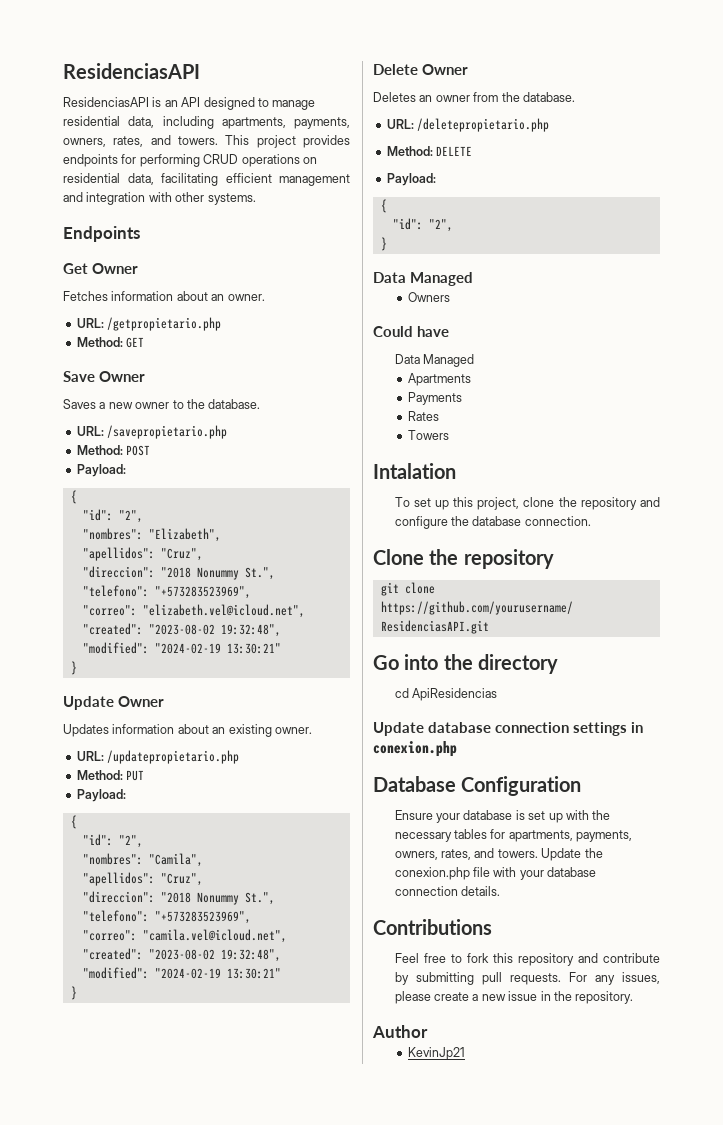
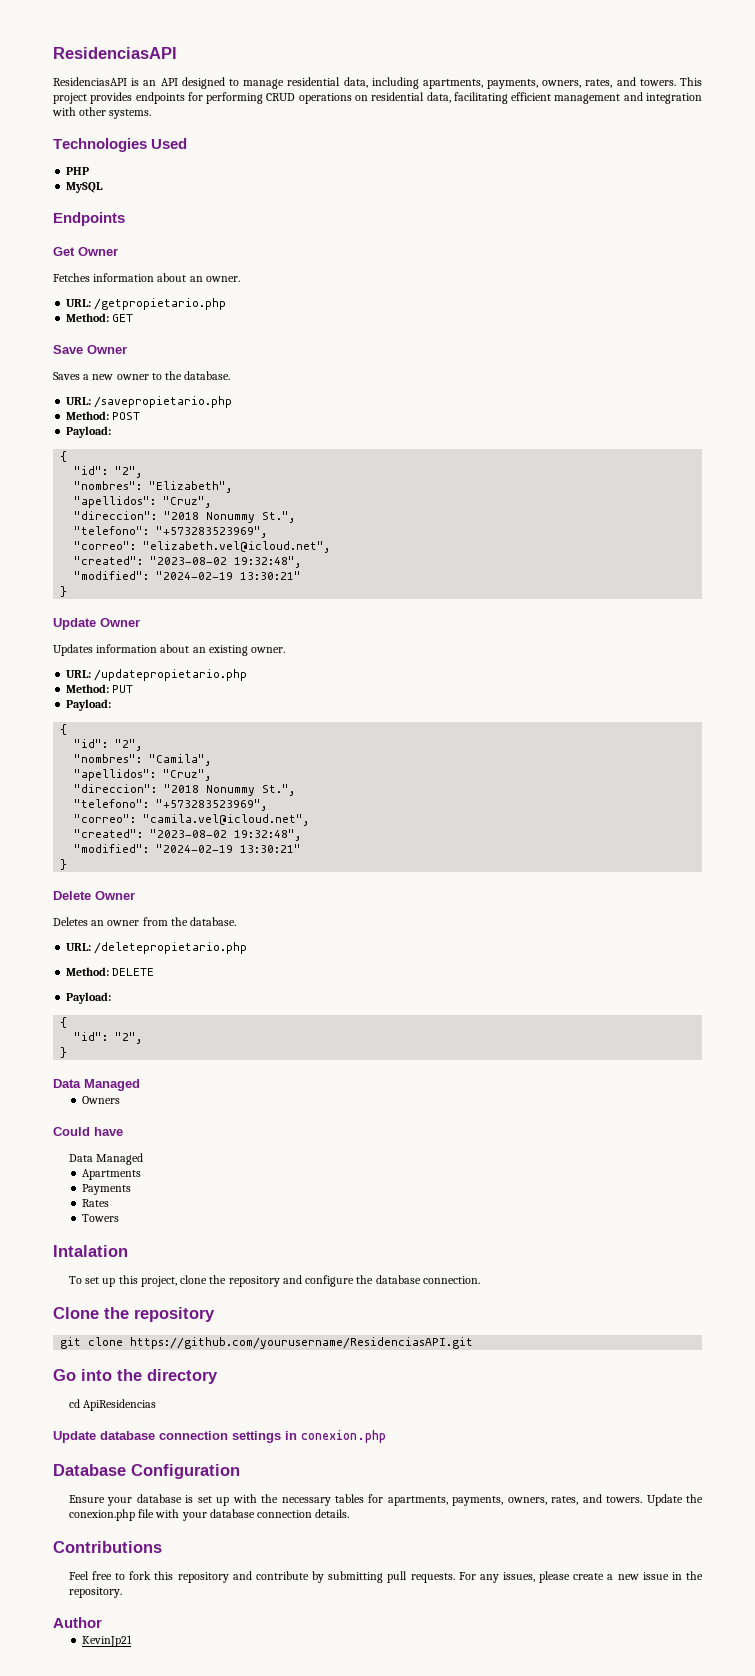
(256, 199) none -> [53,138,188,152] [66,167,90,175] [66,182,104,193] // Technologies Used // PHP // MySQL

